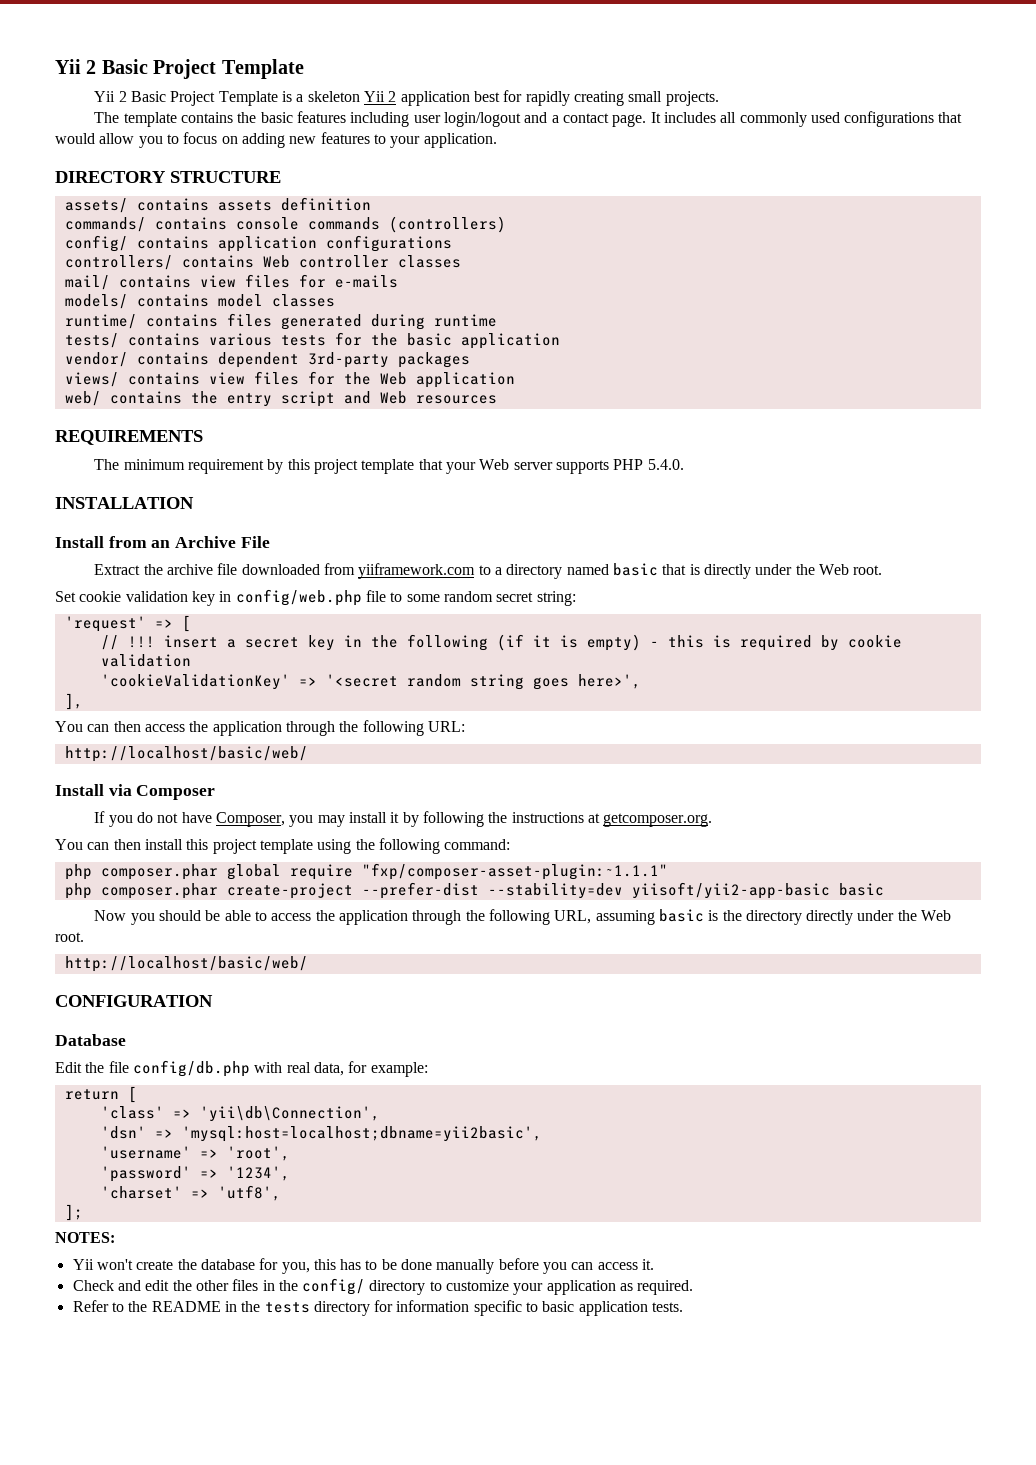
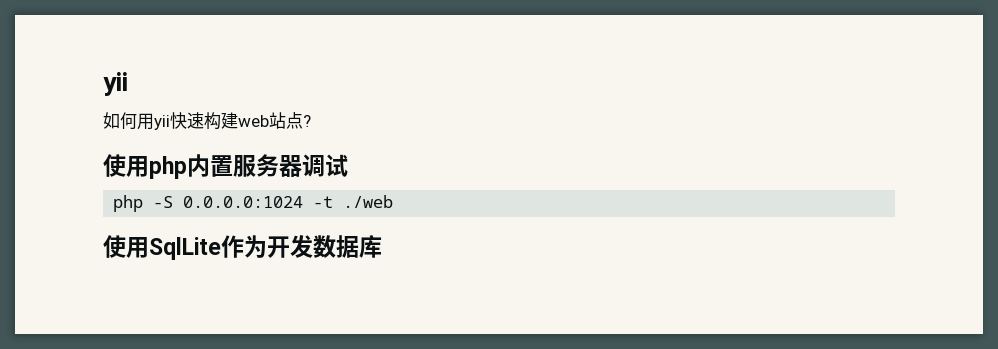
[55,59,304,79] [94,90,719,106] [94,111,963,127] [55,132,497,148] [55,171,281,183] [64,197,371,213] [64,216,506,233] [64,235,452,252] [64,255,461,270] [64,274,398,290] [64,294,335,309] [64,313,497,330] [64,332,560,349] [64,352,470,368] [64,371,515,388] [64,391,497,407] [55,430,203,445] [94,459,684,474] [55,497,194,509] [55,536,270,548] [94,563,883,579] [55,589,576,606] [64,615,191,632] [100,634,902,651] [100,654,191,667] [100,674,641,690] [64,693,83,710] [55,720,465,736] [64,746,308,762] [55,784,216,800] [94,811,713,827] [55,838,511,854] [64,863,668,880] [64,882,884,899] [94,909,952,925] [55,932,84,942] [64,956,308,972] [55,995,213,1007] [55,1034,126,1046] [55,1060,428,1077] [64,1086,137,1103] [100,1106,380,1122] [100,1126,542,1142] [100,1146,290,1161] [100,1166,290,1182] [100,1185,281,1201] [64,1204,83,1221] [55,1232,115,1243] [72,1258,655,1274] [72,1278,694,1295] [72,1300,684,1316] Yii 2 Basic Project Template // Yii 2 Basic Project Template is a skeleton Yii 2 application best for rapidly creating small projects. // The template contains the basic features including user login/logout and a contact page. It includes all commonly used configurations that would allow you to focus on adding new features to your application. // DIRECTORY STRUCTURE // assets/ contains assets definition // commands/ contains console commands (controllers) // config/ contains application configurations // controllers/ contains Web controller classes // mail/ contains view files for e-mails // models/ contains model classes // runtime/ contains files generated during runtime // tests/ contains various tests for the basic application // vendor/ contains dependent 3rd-party packages // views/ contains view files for the Web application // web/ contains the entry script and Web resources // REQUIREMENTS // The minimum requirement by this project template that your Web server supports PHP 5.4.0. // INSTALLATION // Install from an Archive File // Extract the archive file downloaded from yiiframework.com to a directory named basic that is directly under the Web root. // Set cookie validation key in config/web.php file to some random secret string: // 'request' => [ // // !!! insert a secret key in the following (if it is empty) - this is required by cookie validation // 'cookieValidationKey' => '<secret random string goes here>', // ], // You can then access the application through the following URL: // http://localhost/basic/web/ // Install via Composer // If you do not have Composer, you may install it by following the instructions at getcomposer.org. // You can then install this project template using the following command: // php composer.phar global require "fxp/composer-asset-plugin:~1.1.1" // php composer.phar create-project --prefer-dist --stability=dev yiisoft/yii2-app-basic basic // Now you should be able to access the application through the following URL, assuming basic is the directory directly under the Web root. // http://localhost/basic/web/ // CONFIGURATION // Database // Edit the file config/db.php with real data, for example: // return [ // 'class' => 'yii\db\Connection', // 'dsn' => 'mysql:host=localhost;dbname=yii2basic', // 'username' => 'root', // 'password' => '1234', // 'charset' => 'utf8', // ]; // NOTES: // Yii won't create the database for you, this has to be done manually before you can access it. // Check and edit the other files in the config/ directory to customize your application as required. // Refer to the README in the tests directory for information specific to basic application tests. -> [103,72,128,96] [103,112,311,130] [103,154,348,179] [113,195,394,212] [103,235,382,260] yii // 如何用yii快速构建web站点? // 使用php内置服务器调试 // php -S 0.0.0.0:1024 -t ./web // 使用SqlLite作为开发数据库

